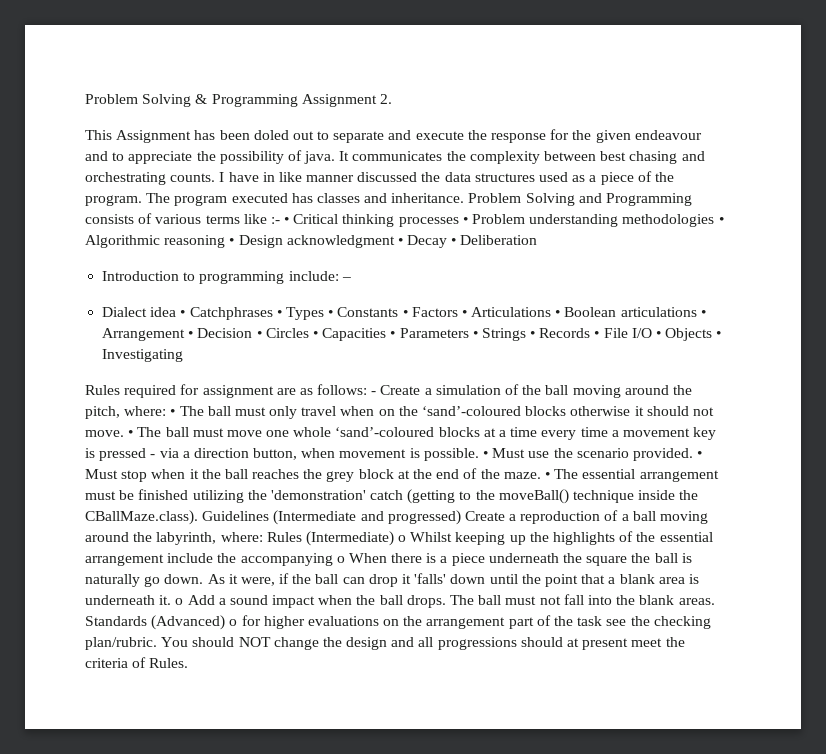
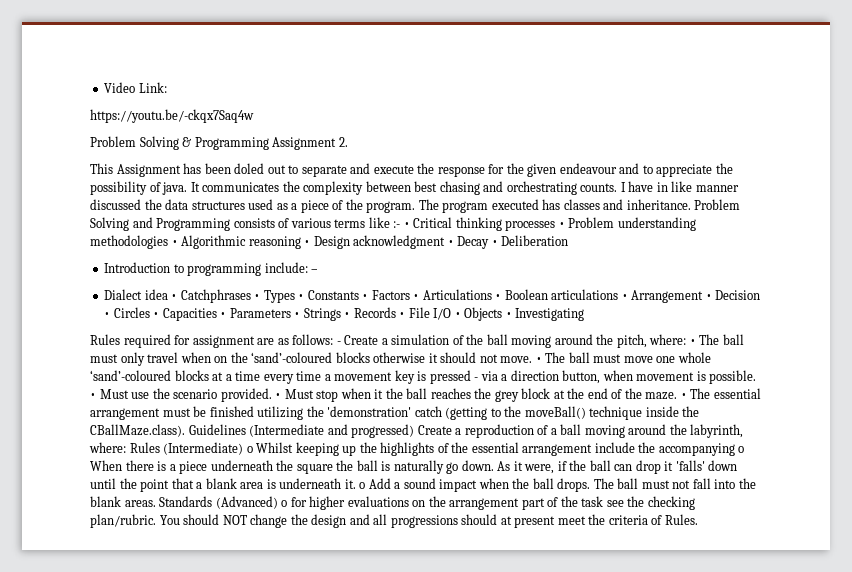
(85, 99) none -> [104,82,167,93] [90,109,254,123] Video Link: // https://youtu.be/-ckqx7Saq4w //

